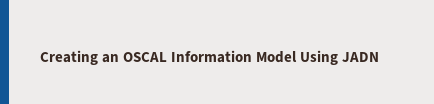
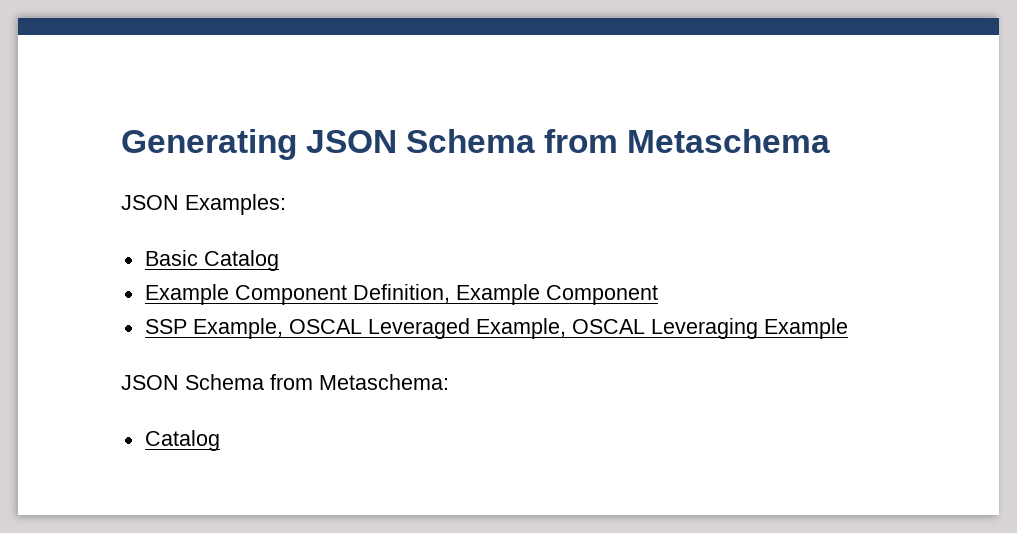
[40,50,380,65] Creating an OSCAL Information Model Using JADN -> [121,129,831,160] [121,194,286,215] [144,250,279,271] [144,284,658,305] [144,318,848,339] [121,374,449,390] [144,430,220,451] Generating JSON Schema from Metaschema // JSON Examples: // Basic Catalog // Example Component Definition, Example Component // SSP Example, OSCAL Leveraged Example, OSCAL Leveraging Example // JSON Schema from Metaschema: // Catalog

